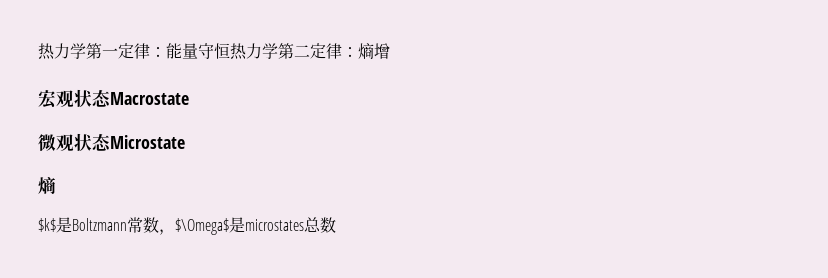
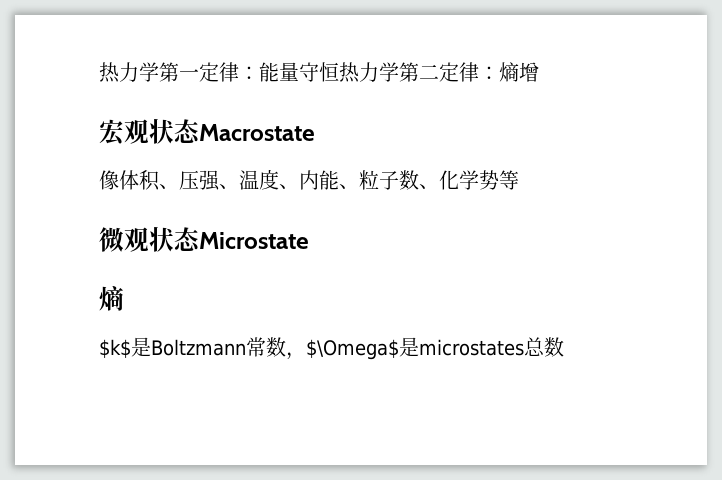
(189, 98) none -> [99,169,519,191] // 像体积、压强、温度、内能、粒子数、化学势等

